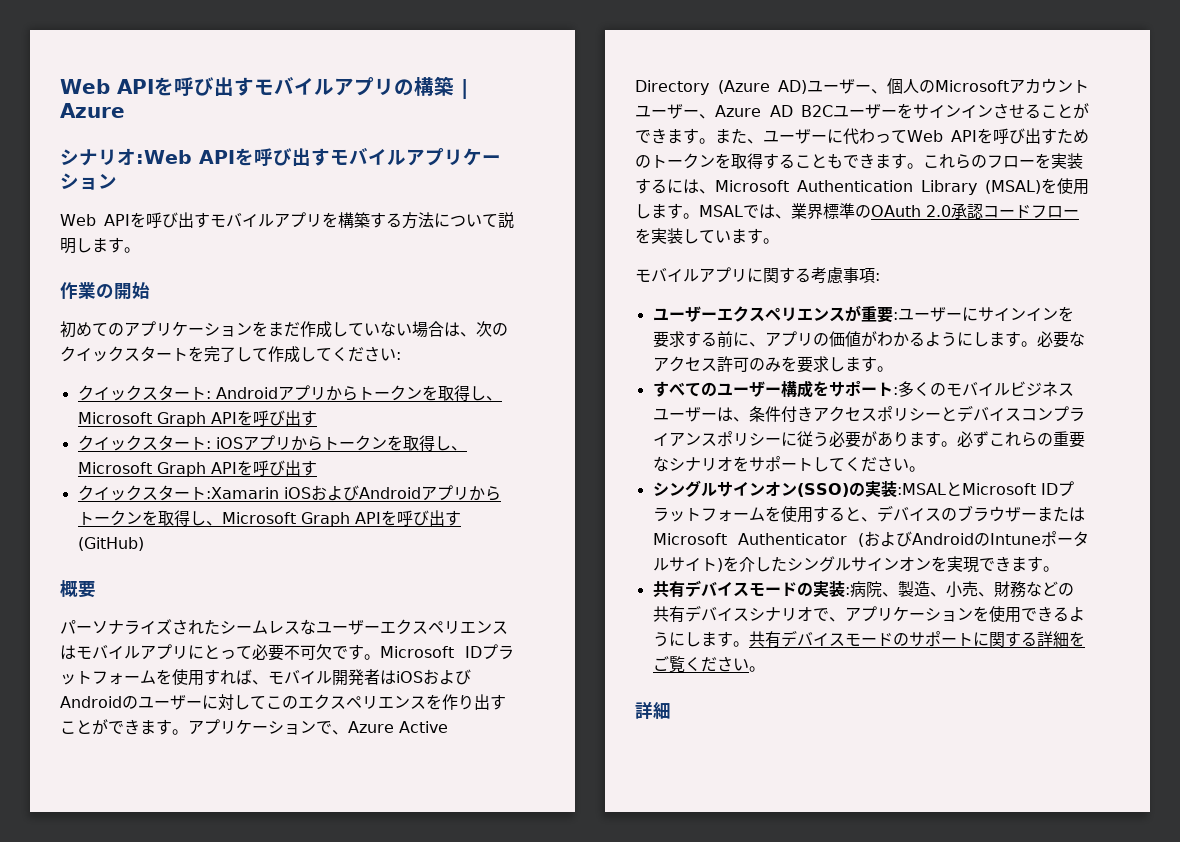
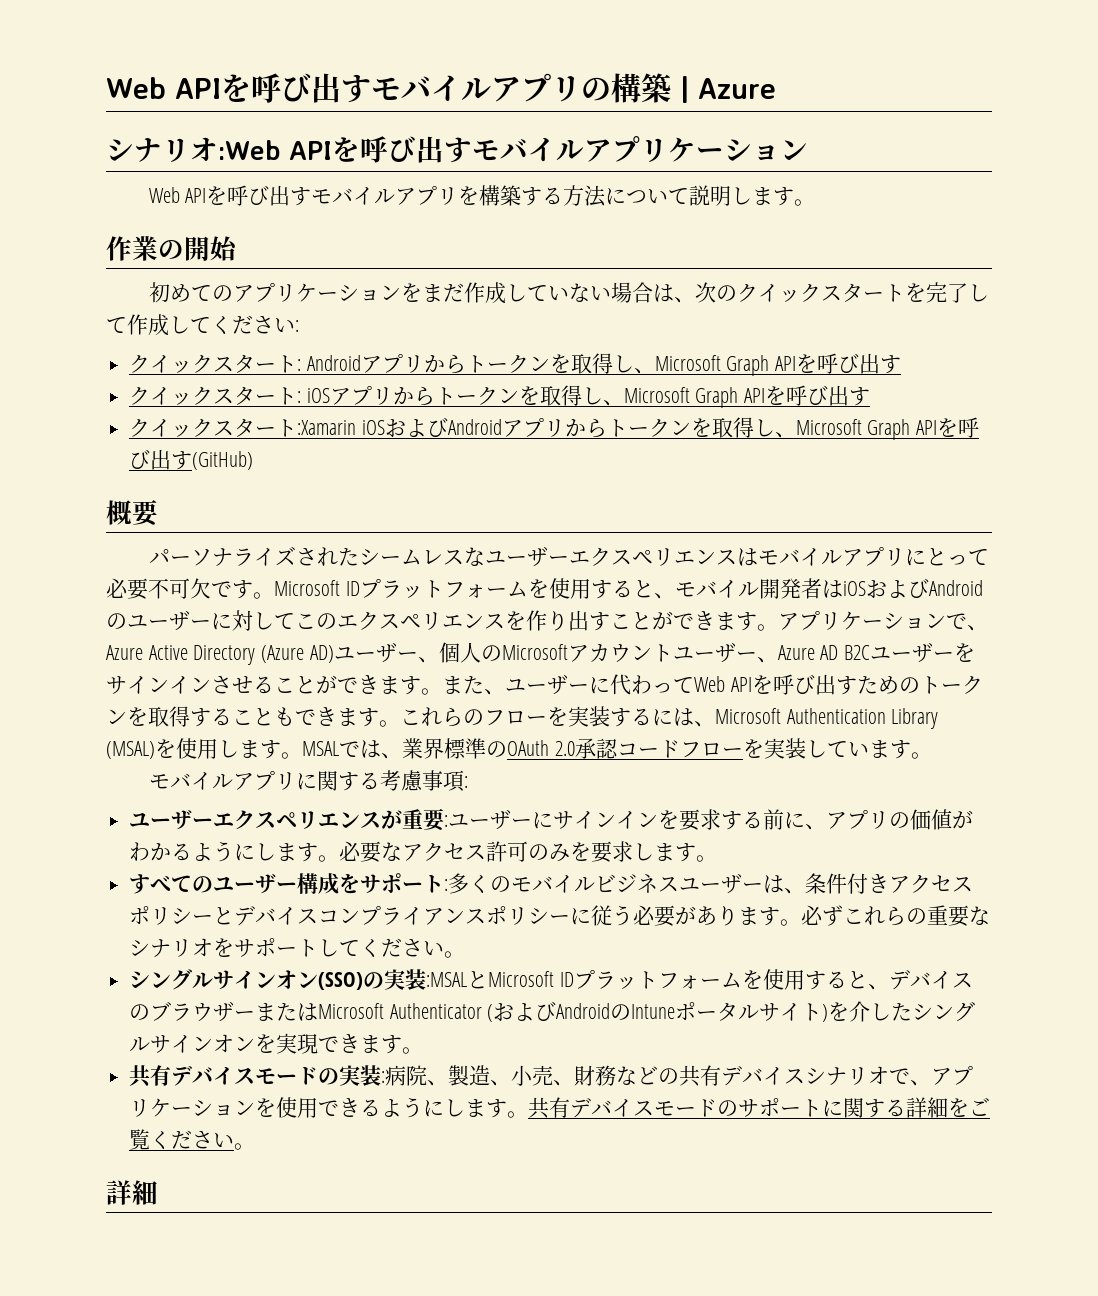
[220,669,252,685] れば -> [611,580,654,598] ると

